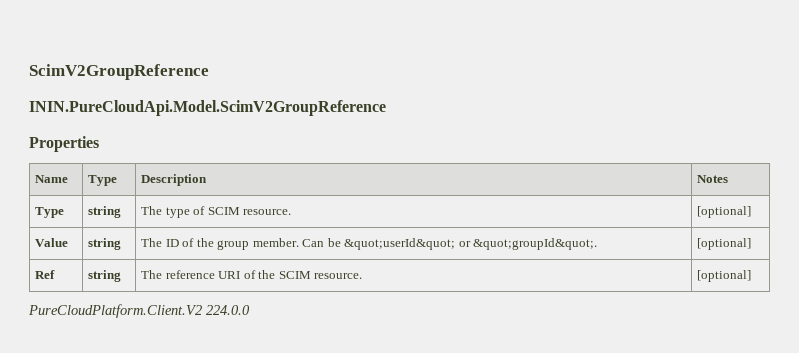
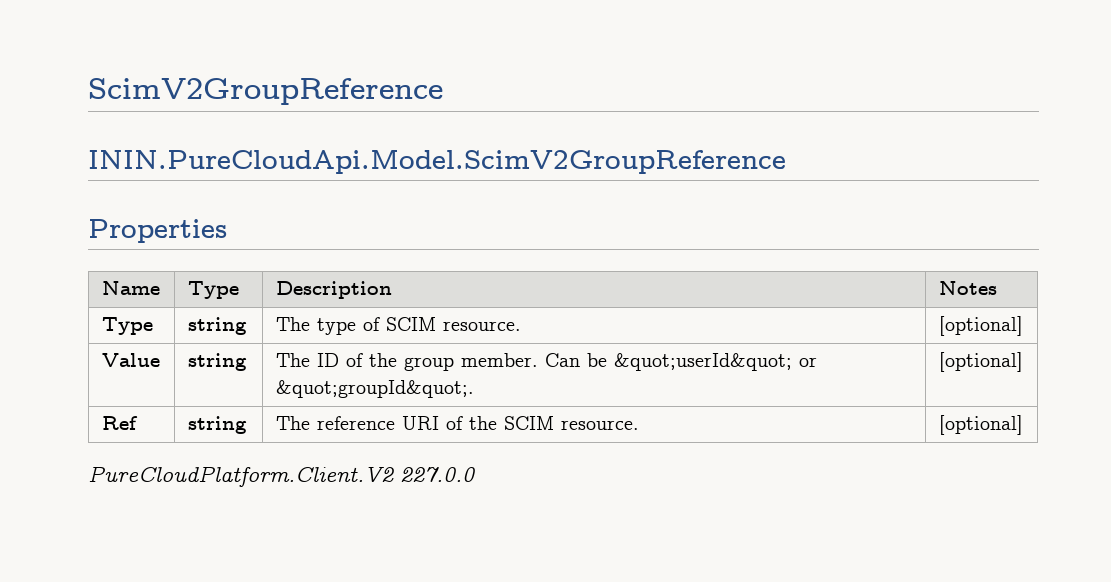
[206,305,250,315] 224.0.0 -> [400,467,475,482] 227.0.0

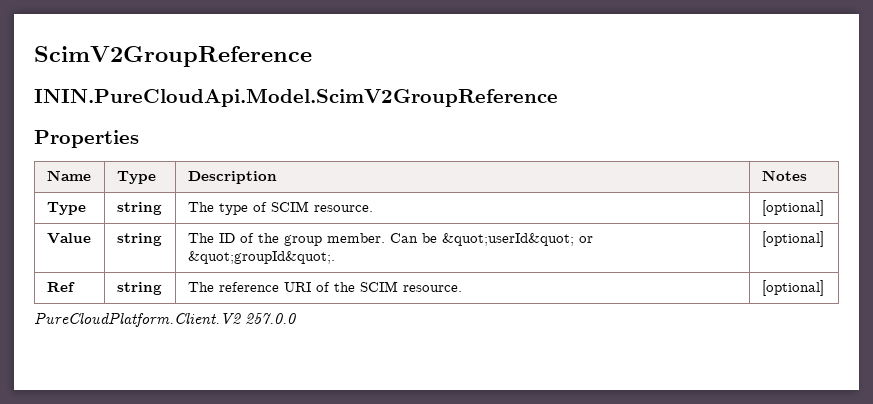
[400,467,475,482] 227.0.0 -> [245,313,296,324] 257.0.0

